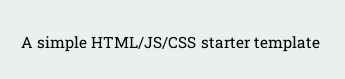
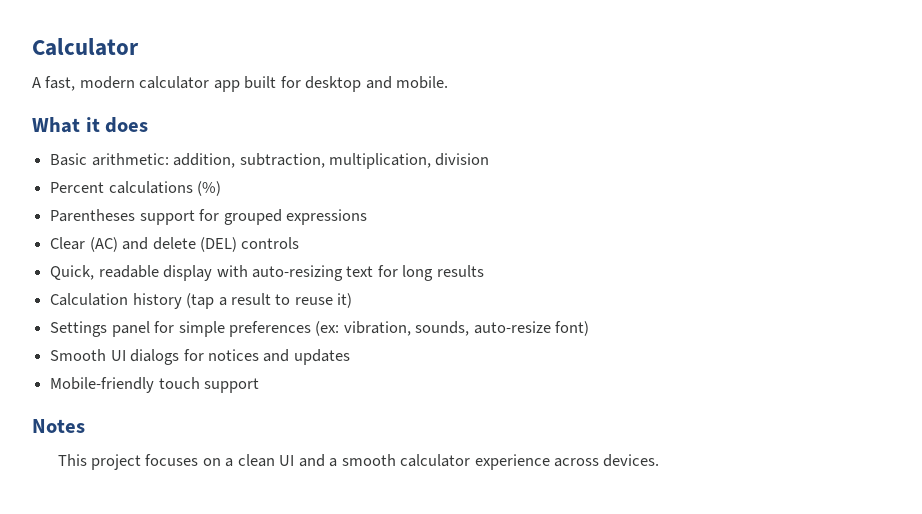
[21,36,320,52] A simple HTML/JS/CSS starter template -> [32,38,139,56] [32,76,449,92] [32,117,149,133] [50,153,490,169] [50,181,222,196] [50,209,367,225] [50,237,300,252] [50,265,484,281] [50,293,353,309] [50,321,590,337] [50,349,350,365] [50,377,260,393] [32,419,85,433] [57,454,660,470] Calculator // A fast, modern calculator app built for desktop and mobile. // What it does // Basic arithmetic: addition, subtraction, multiplication, division // Percent calculations (%) // Parentheses support for grouped expressions // Clear (AC) and delete (DEL) controls // Quick, readable display with auto-resizing text for long results // Calculation history (tap a result to reuse it) // Settings panel for simple preferences (ex: vibration, sounds, auto-resize font) // Smooth UI dialogs for notices and updates // Mobile-friendly touch support // Notes // This project focuses on a clean UI and a smooth calculator experience across devices.

